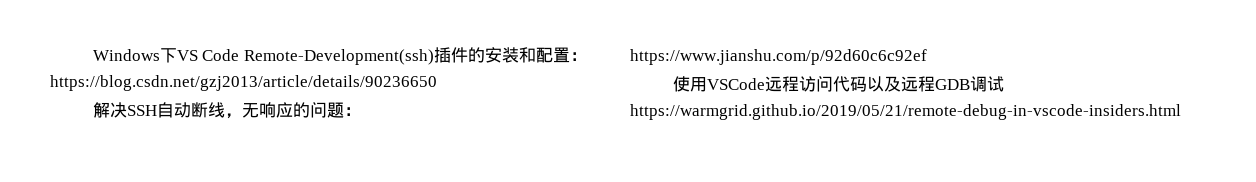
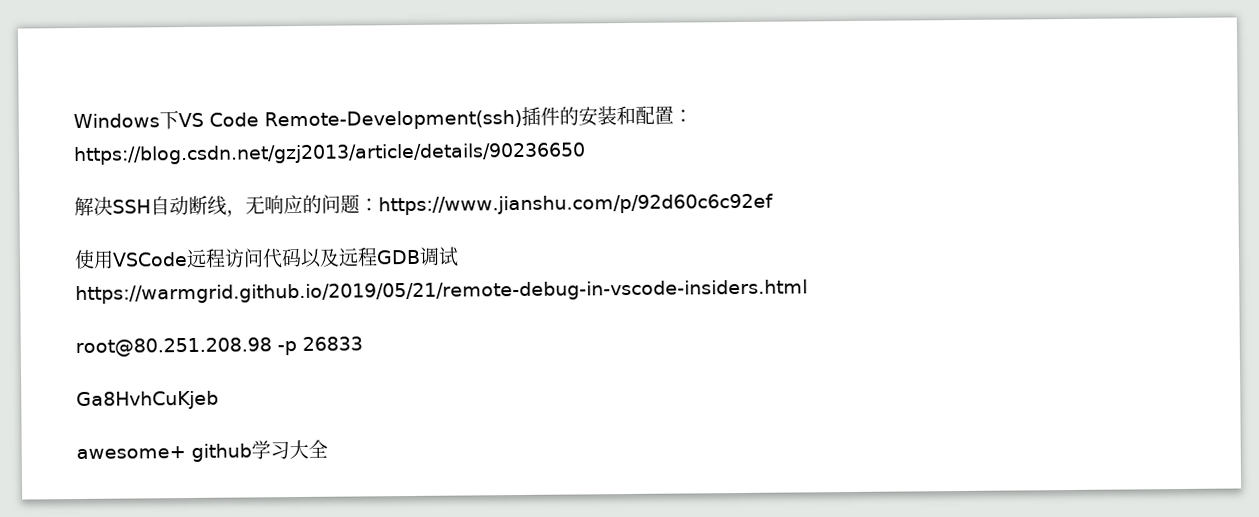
(1181, 112) none -> [75,336,363,358] [76,390,219,411] [76,439,328,462] // root@80.251.208.98 -p 26833 // Ga8HvhCuKjeb // awesome+ github学习大全

